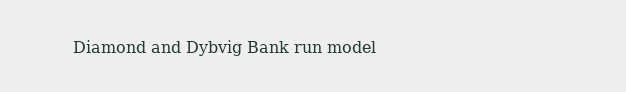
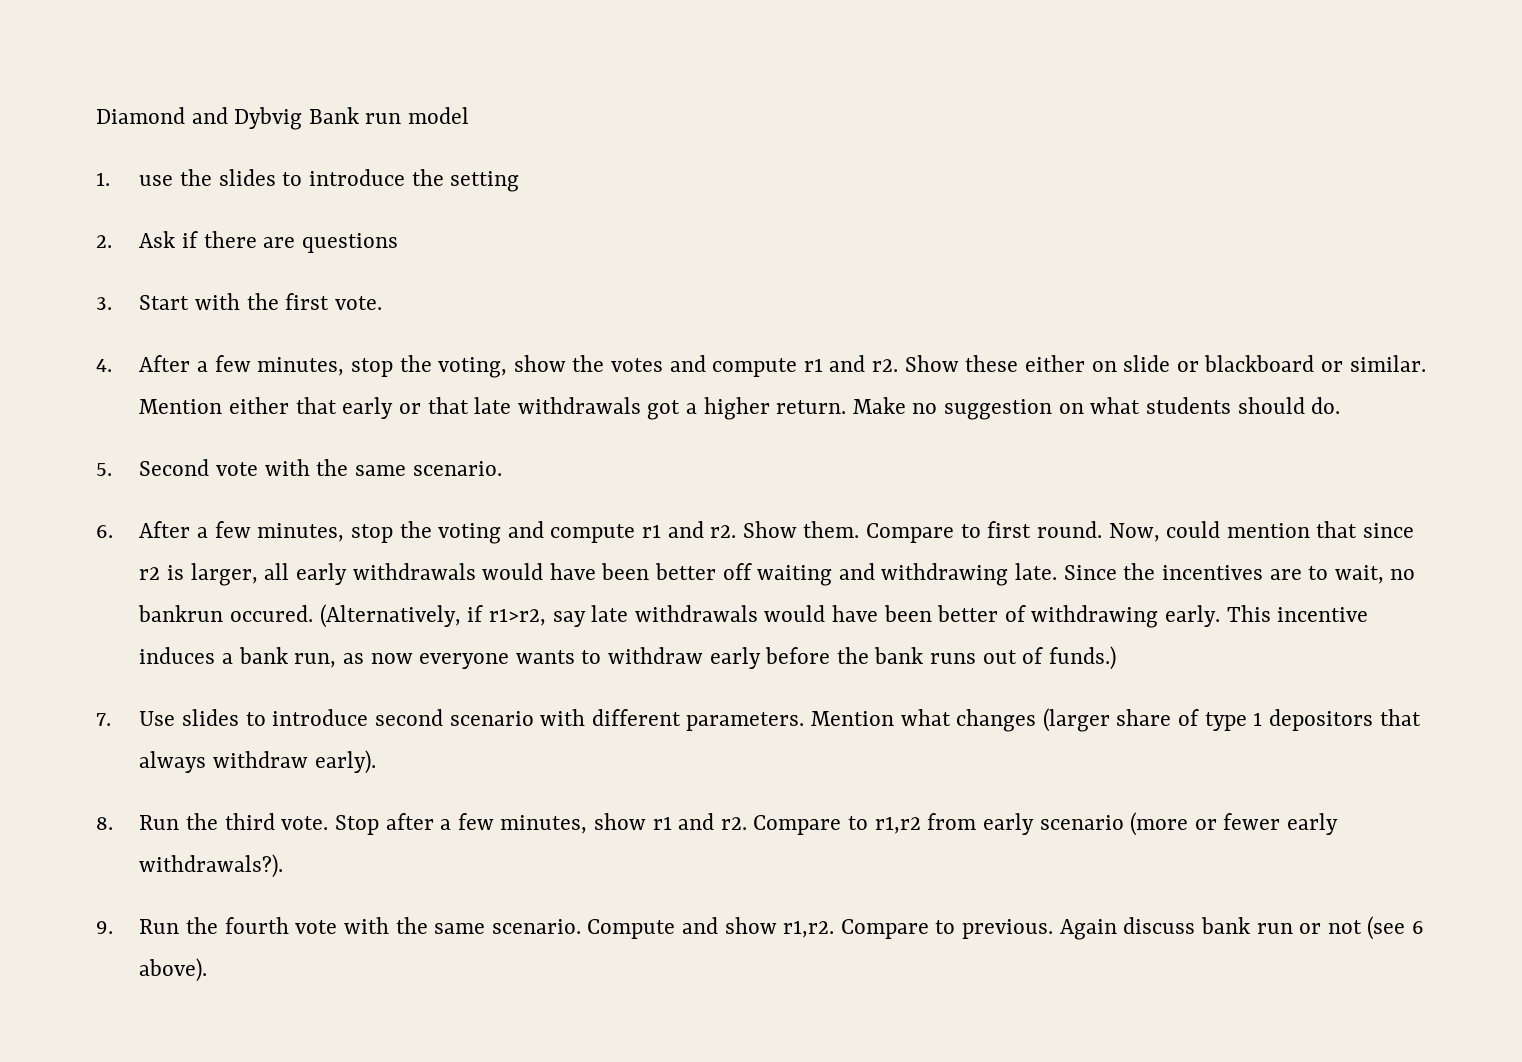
(376, 47) none -> [96,169,520,192] [96,231,398,253] [96,293,382,310] [96,355,1426,378] [139,397,1341,420] [96,459,502,476] [96,521,1415,544] [139,563,1416,586] [138,604,1369,628] [139,646,1116,670] [96,708,1421,732] [139,750,376,774] [96,812,1339,836] [139,854,284,878] [96,916,1425,940] [139,958,208,982] // 1. use the slides to introduce the setting // 2. Ask if there are questions // 3. Start with the first vote. // 4. After a few minutes, stop the voting, show the votes and compute r1 and r2. Show these either on slide or blackboard or similar. Mention either that early or that late withdrawals got a higher return. Make no suggestion on what students should do. // 5. Second vote with the same scenario. // 6. After a few minutes, stop the voting and compute r1 and r2. Show them. Compare to first round. Now, could mention that since r2 is larger, all early withdrawals would have been better off waiting and withdrawing late. Since the incentives are to wait, no bankrun occured. (Alternatively, if r1>r2, say late withdrawals would have been better of withdrawing early. This incentive induces a bank run, as now everyone wants to withdraw early before the bank runs out of funds.) // 7. Use slides to introduce second scenario with different parameters. Mention what changes (larger share of type 1 depositors that always withdraw early). // 8. Run the third vote. Stop after a few minutes, show r1 and r2. Compare to r1,r2 from early scenario (more or fewer early withdrawals?). // 9. Run the fourth vote with the same scenario. Compute and show r1,r2. Compare to previous. Again discuss bank run or not (see 6 above).

